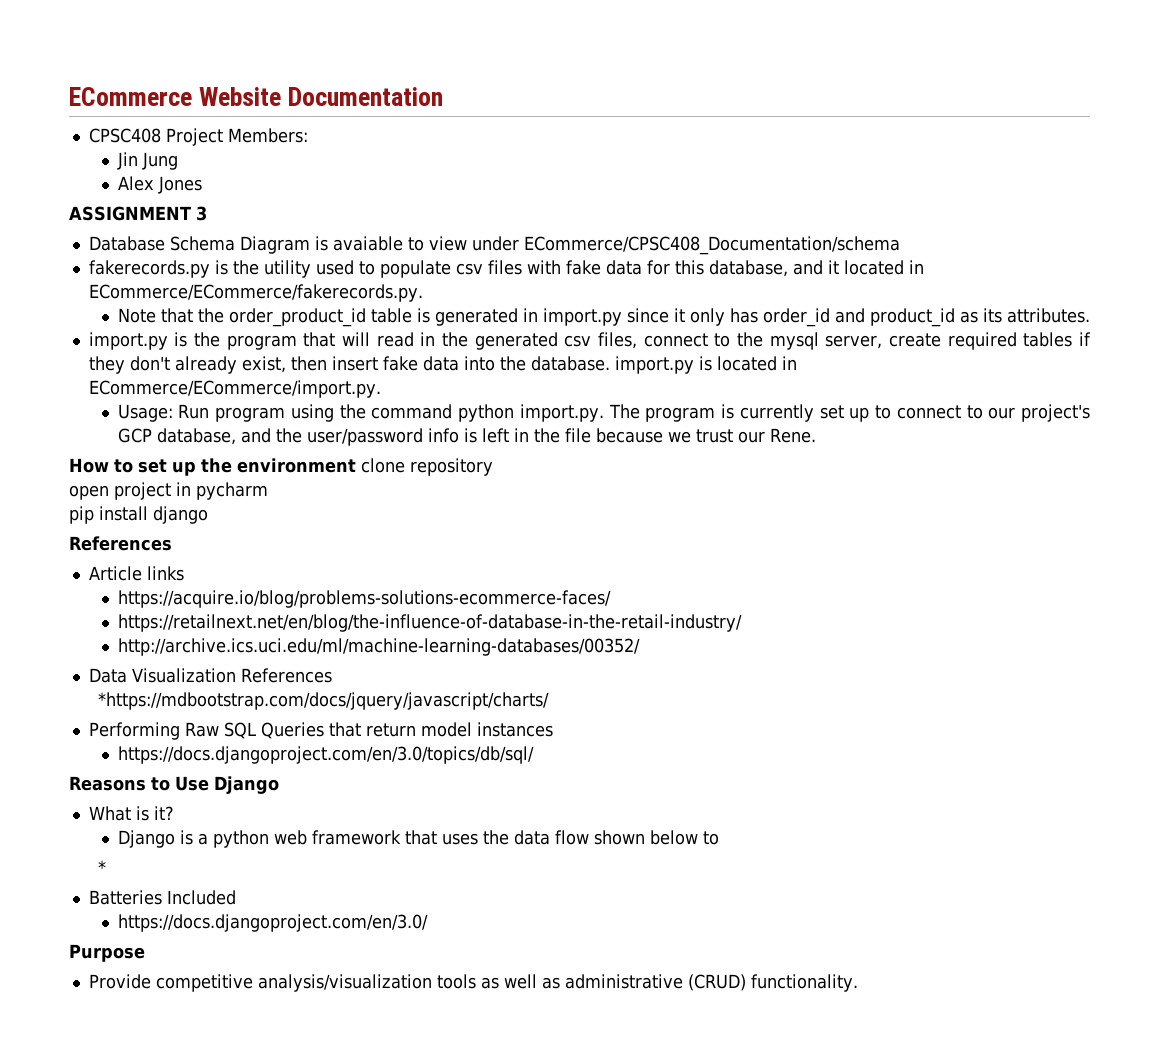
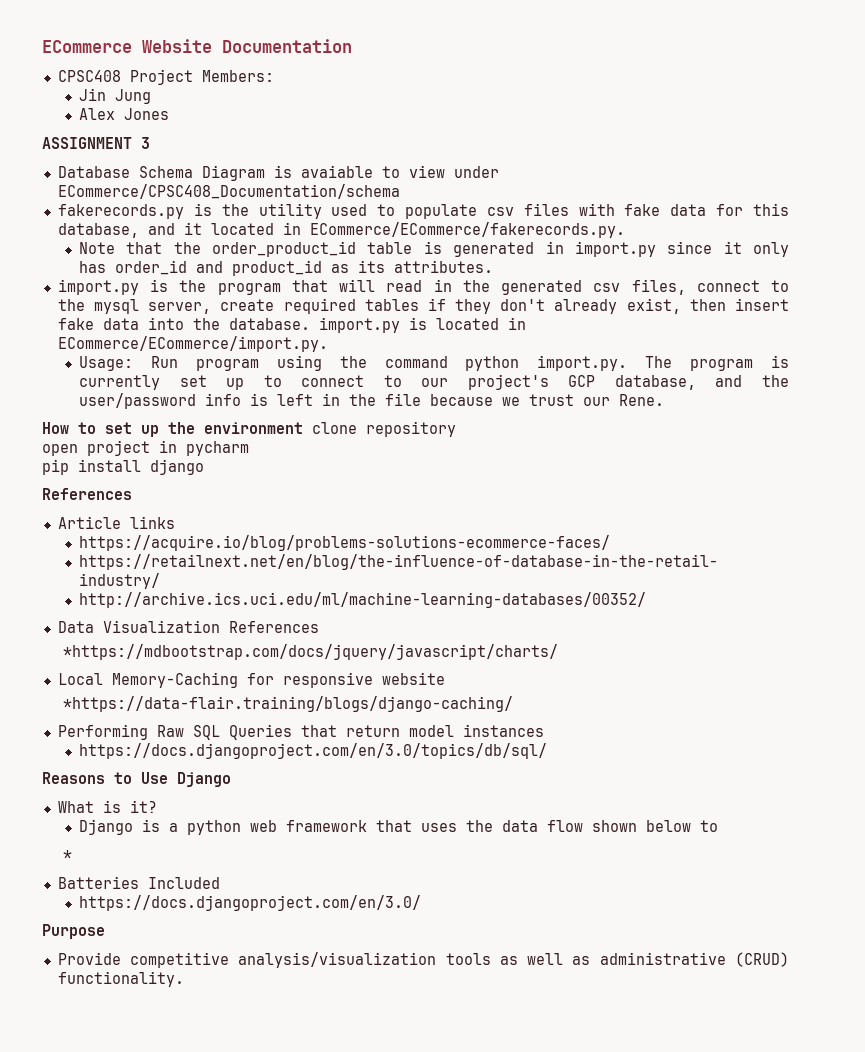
(549, 701) none -> [57,672,445,688] [63,696,514,712] // Local Memory-Caching for responsive website // *https://data-flair.training/blogs/django-caching/

